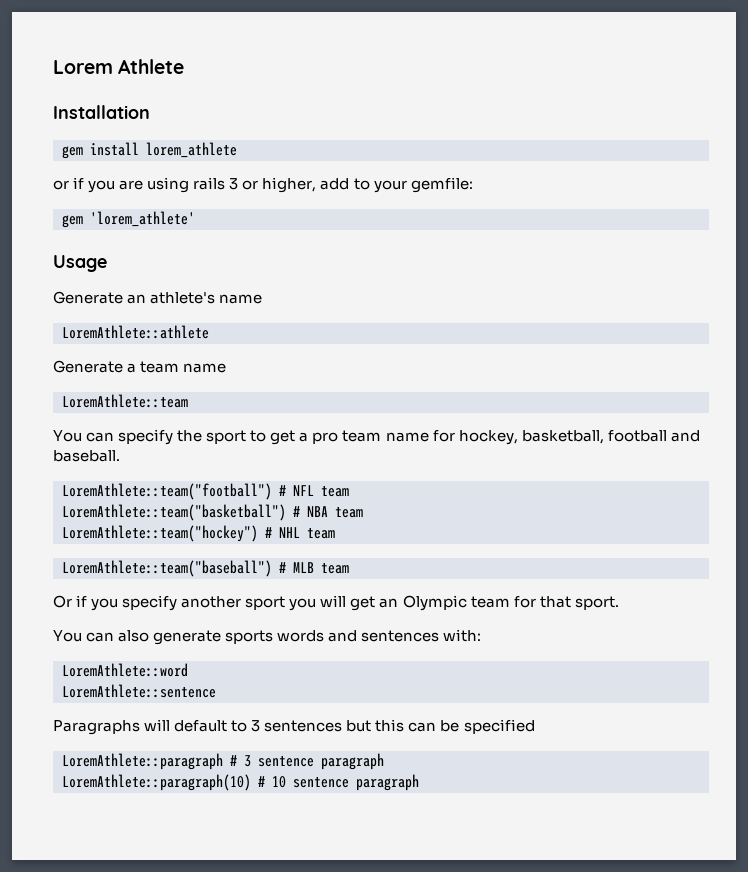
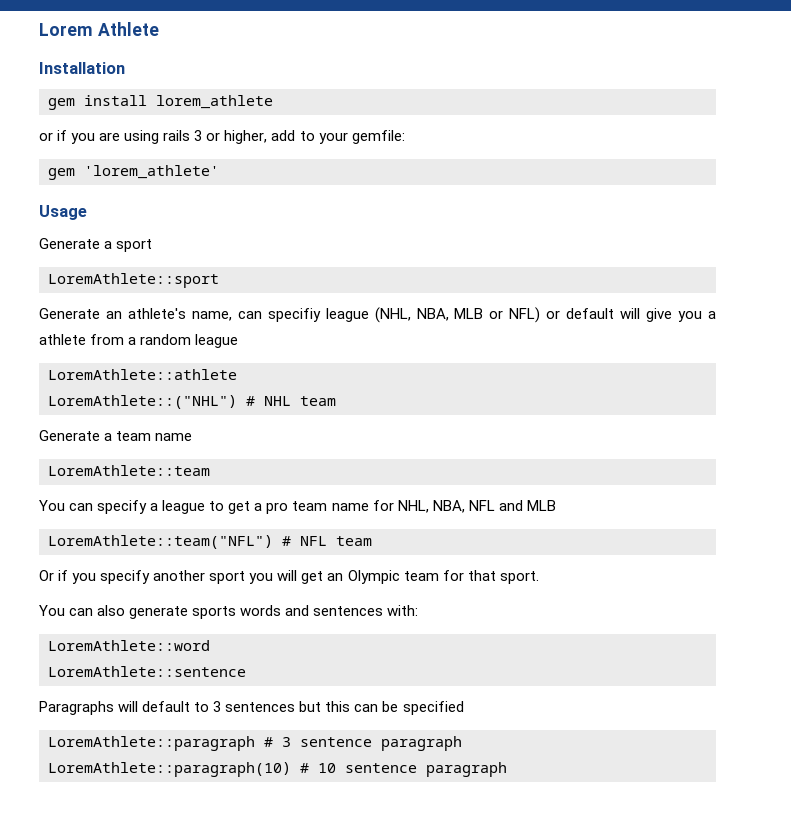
(107, 263) none -> [39,238,153,252] [48,273,219,288] // Generate a sport // LoremAthlete::sport
[219,294,263,304] [62,325,209,339] name // LoremAthlete::athlete -> [191,307,717,323] [39,334,239,348] [48,369,237,380] [48,395,336,409] name, can specifiy league (NHL, NBA, MLB or NFL) or default will give you a athlete from a random league // LoremAthlete::athlete // LoremAthlete::("NHL") # NHL team
[177,430,247,444] the sport -> [150,500,206,514] a league
[458,430,700,445] [53,450,120,462] [62,483,349,500] [62,504,363,521] [62,525,335,542] [62,560,314,577] hockey, basketball, football and baseball. // LoremAthlete::team("football") # NFL team // LoremAthlete::team("basketball") # NBA team // LoremAthlete::team("hockey") # NHL team // LoremAthlete::team("baseball") # MLB -> [397,500,556,513] [48,535,327,549] NHL, NBA, NFL and MLB // LoremAthlete::team("NFL") # NFL

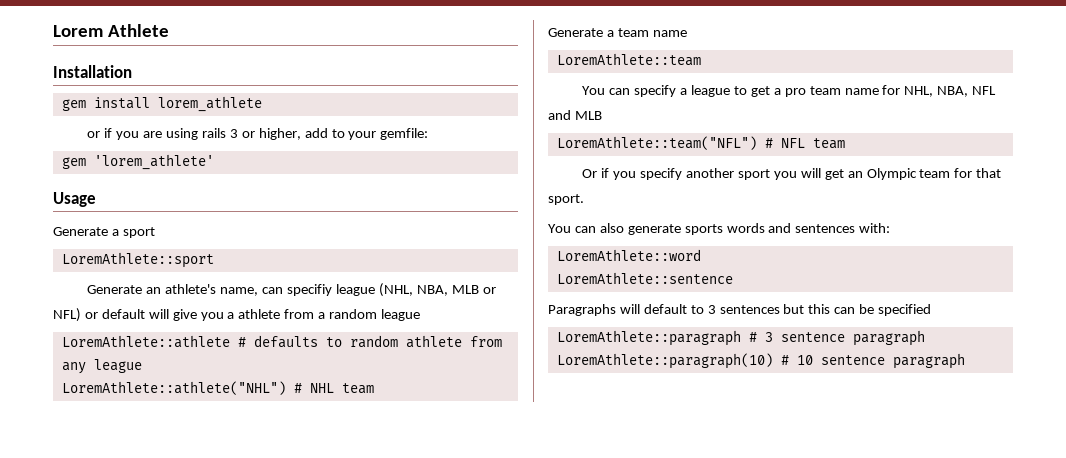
[48,395,237,409] // LoremAthlete::("NHL") -> [237,335,502,348] [61,359,142,374] [61,381,286,395] # defaults to random athlete from any league // LoremAthlete::athlete("NHL")

